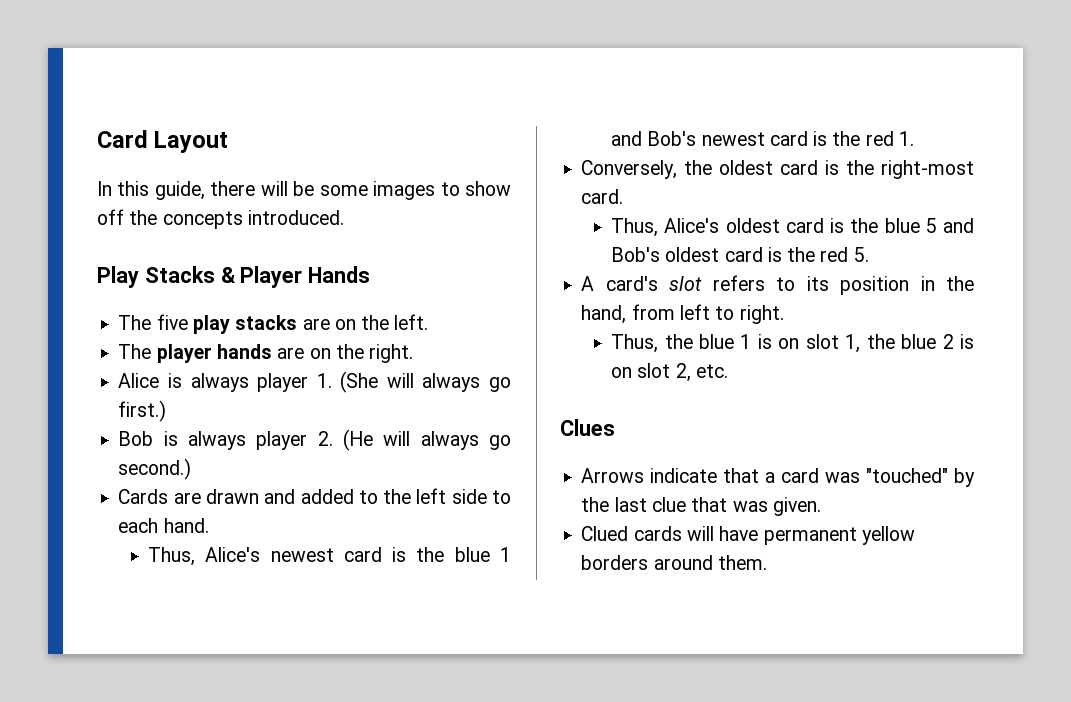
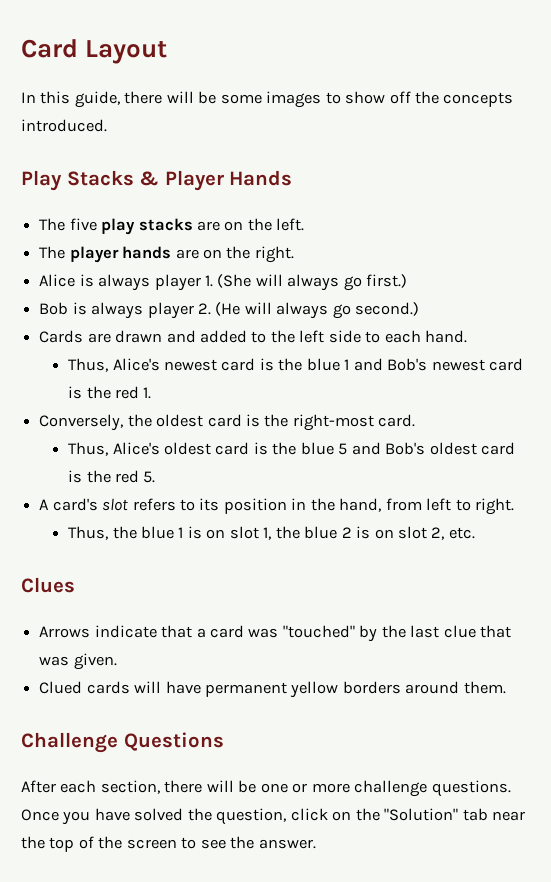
(767, 562) none -> [21,732,224,753] [21,780,511,797] [21,808,526,825] [21,836,316,852] // Challenge Questions // After each section, there will be one or more challenge questions. Once you have solved the question, click on the "Solution" tab near the top of the screen to see the answer.

